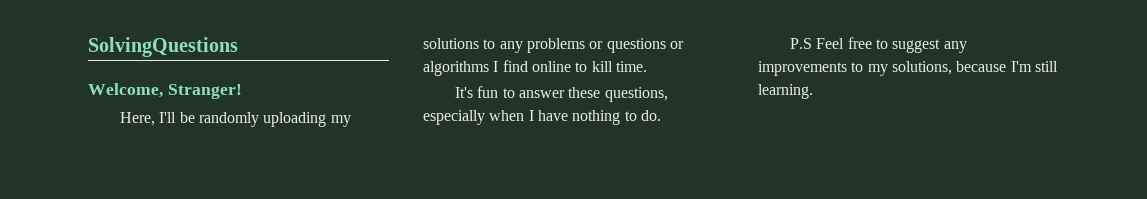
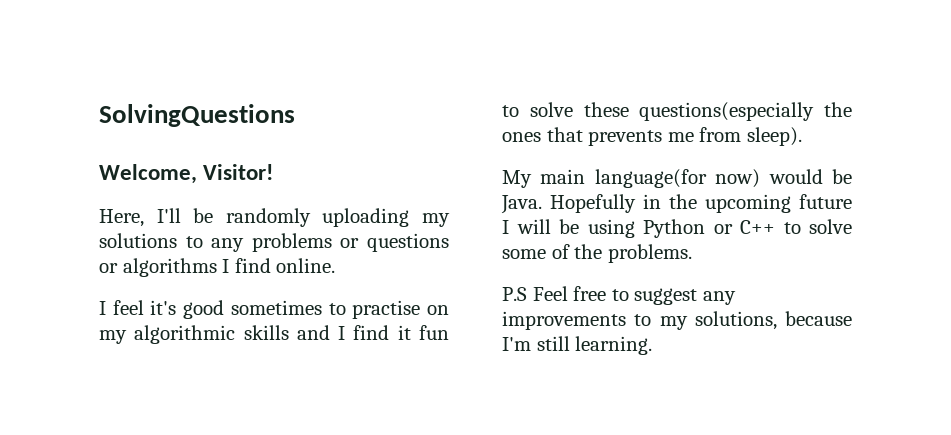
[167,84,242,99] Stranger! -> [203,164,274,180] Visitor!
[531,61,647,72] [455,86,668,102] [423,110,661,125] online to kill time. // It's fun to answer these questions, especially when I have nothing to do. -> [276,258,336,273] [99,300,450,319] [99,325,449,344] [502,102,852,121] [502,127,802,146] [502,169,852,188] [501,194,852,214] [502,219,852,238] [502,244,692,263] online. // I feel it's good sometimes to practise on my algorithmic skills and I find it fun to solve these questions(especially the ones that prevents me from sleep). // My main language(for now) would be Java. Hopefully in the upcoming future I will be using Python or C++ to solve some of the problems.

